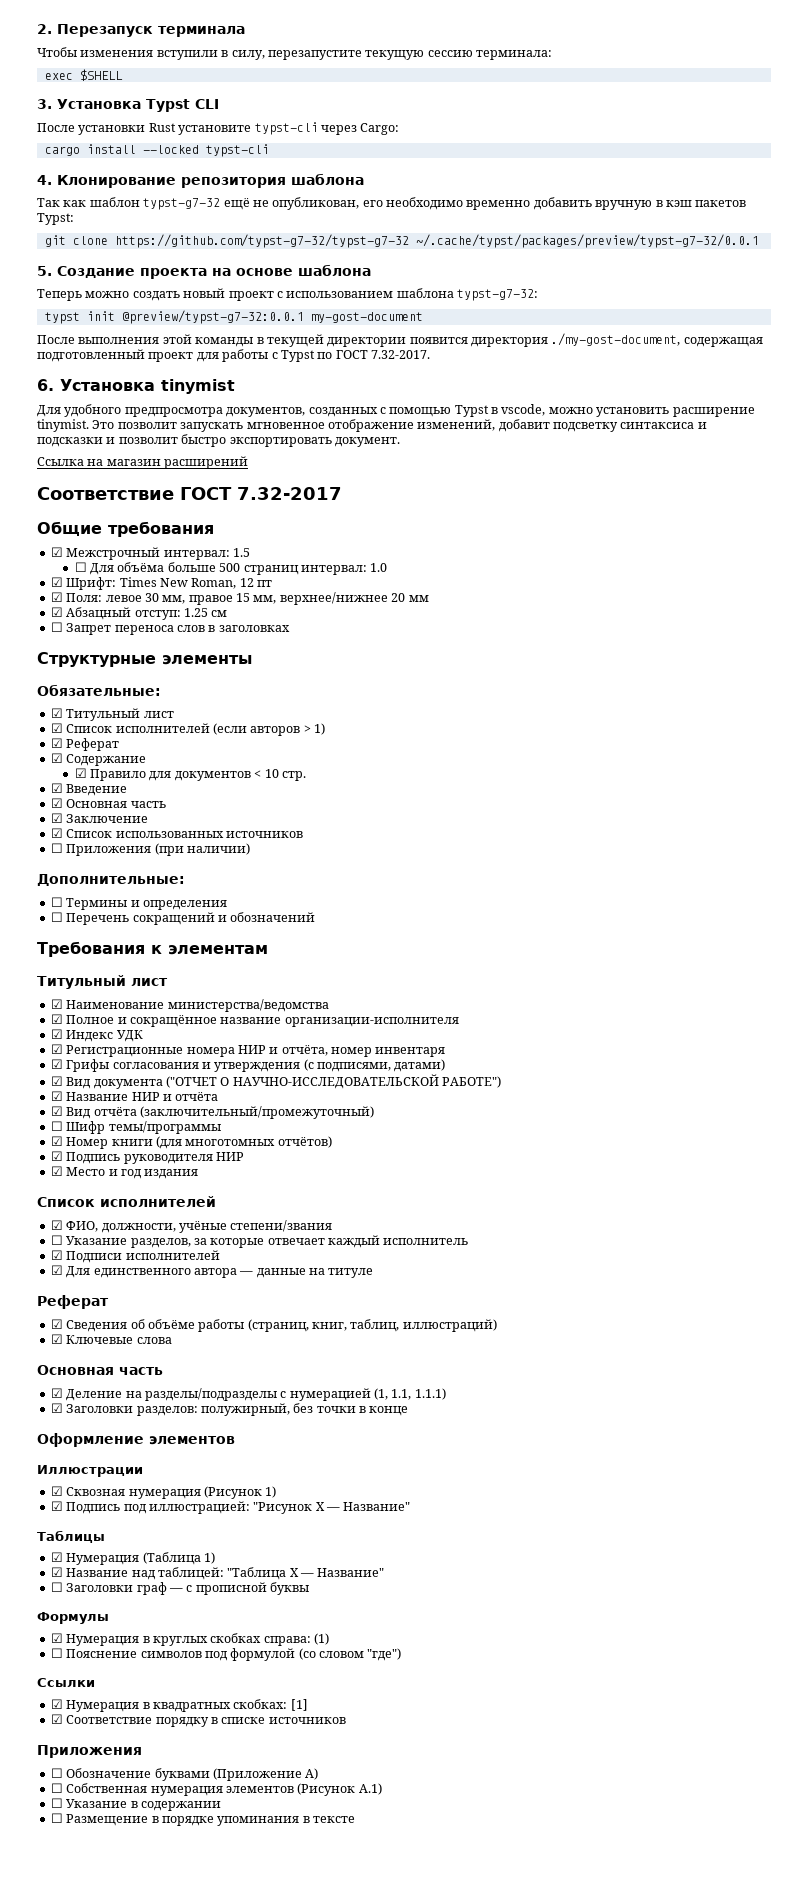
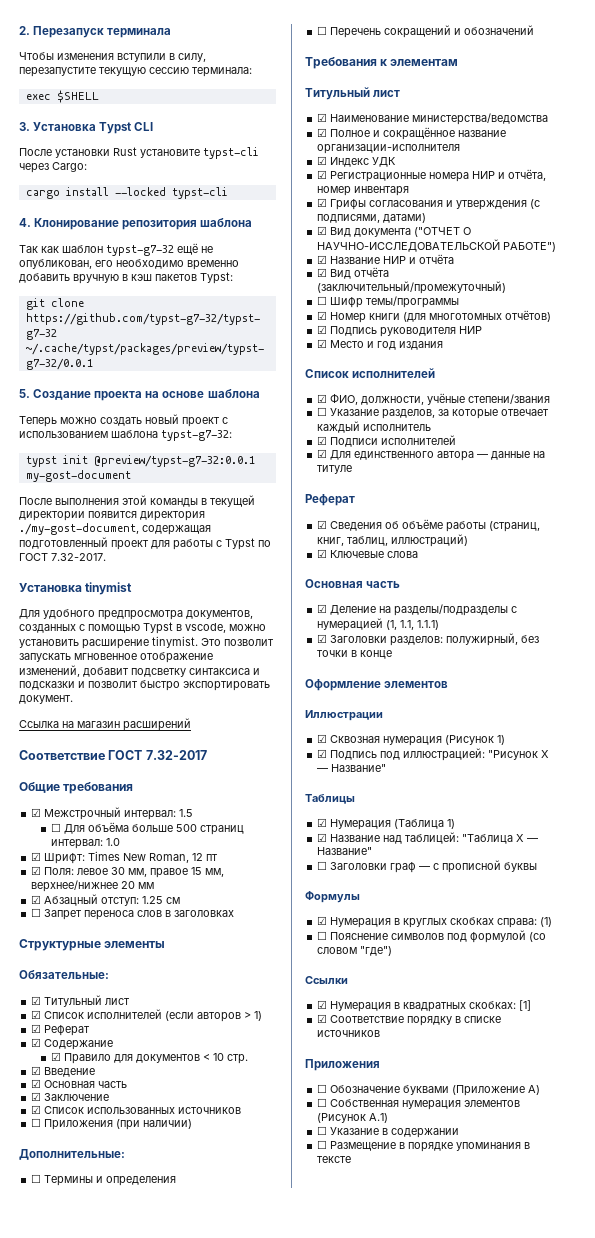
[37,379,54,391] 6. -> (106, 557) none

